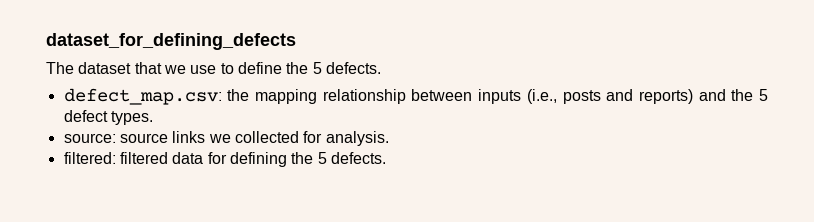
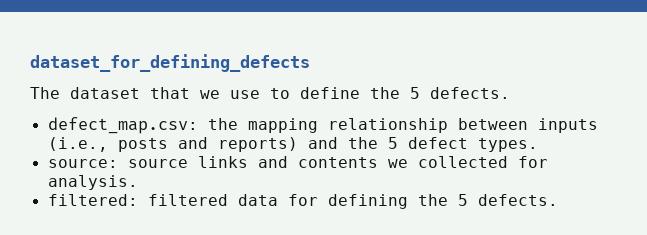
(206, 137) none -> [257,156,378,168] and contents

